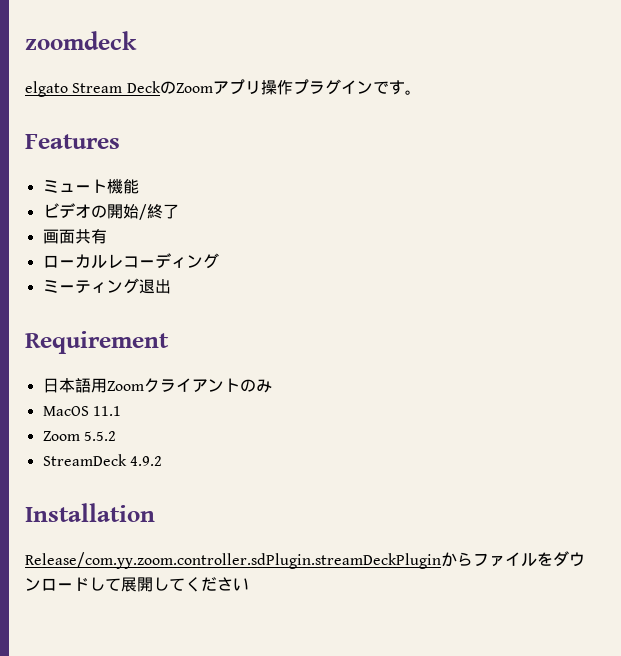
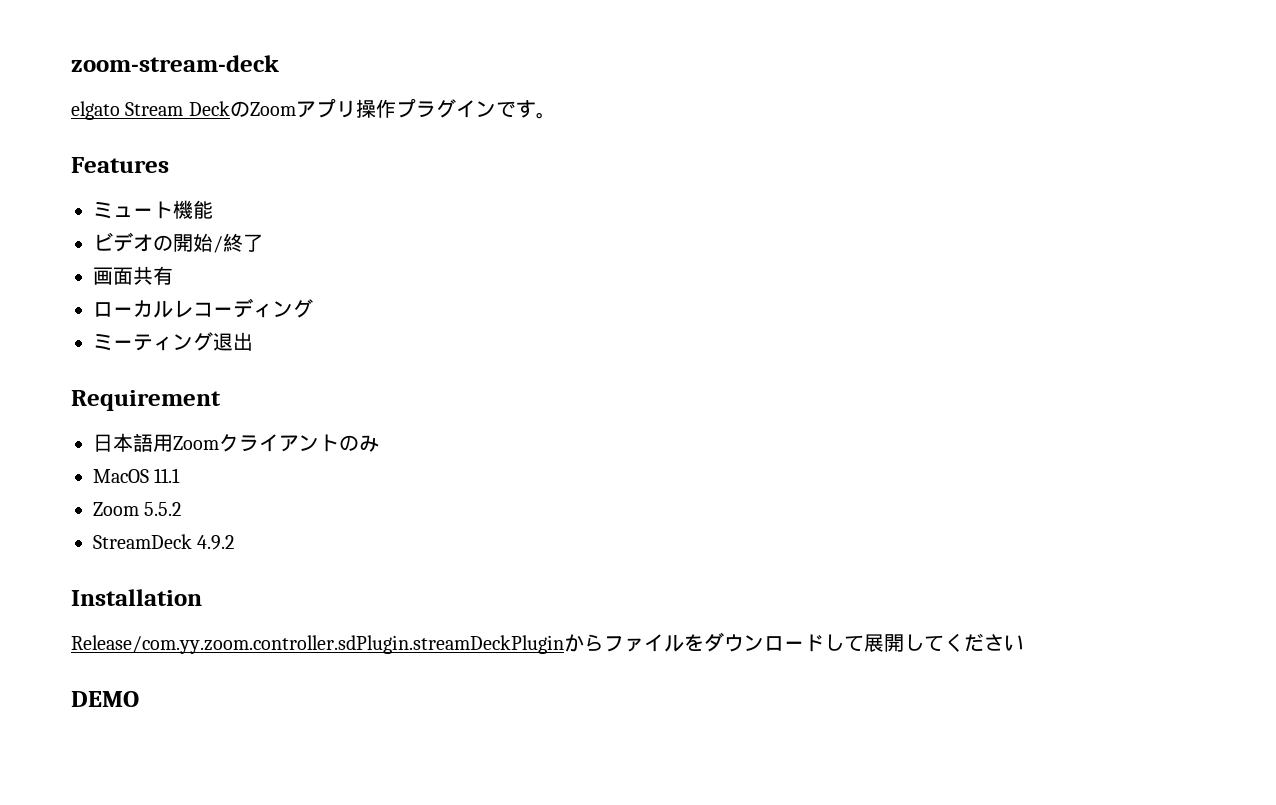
[25,31,137,50] zoomdeck -> [71,55,279,72] zoom-stream-deck
(249, 584) none -> [71,691,139,707] // DEMO

